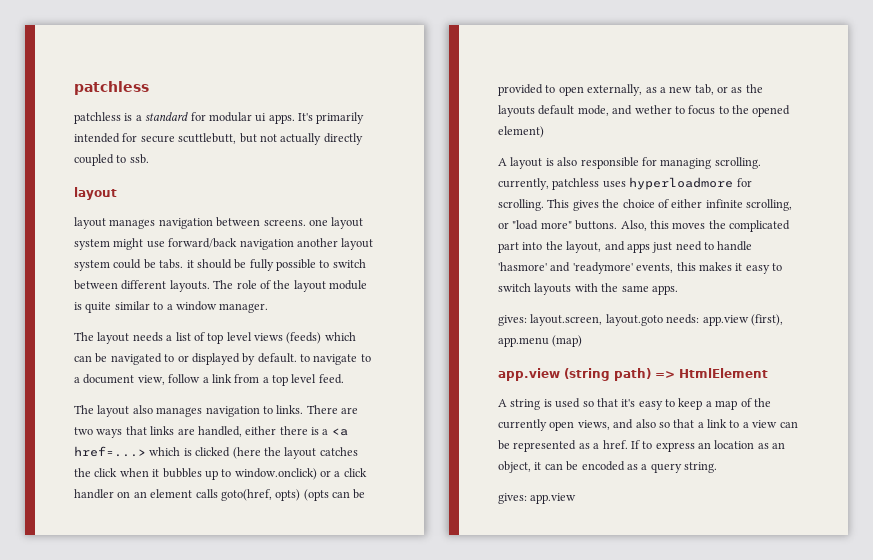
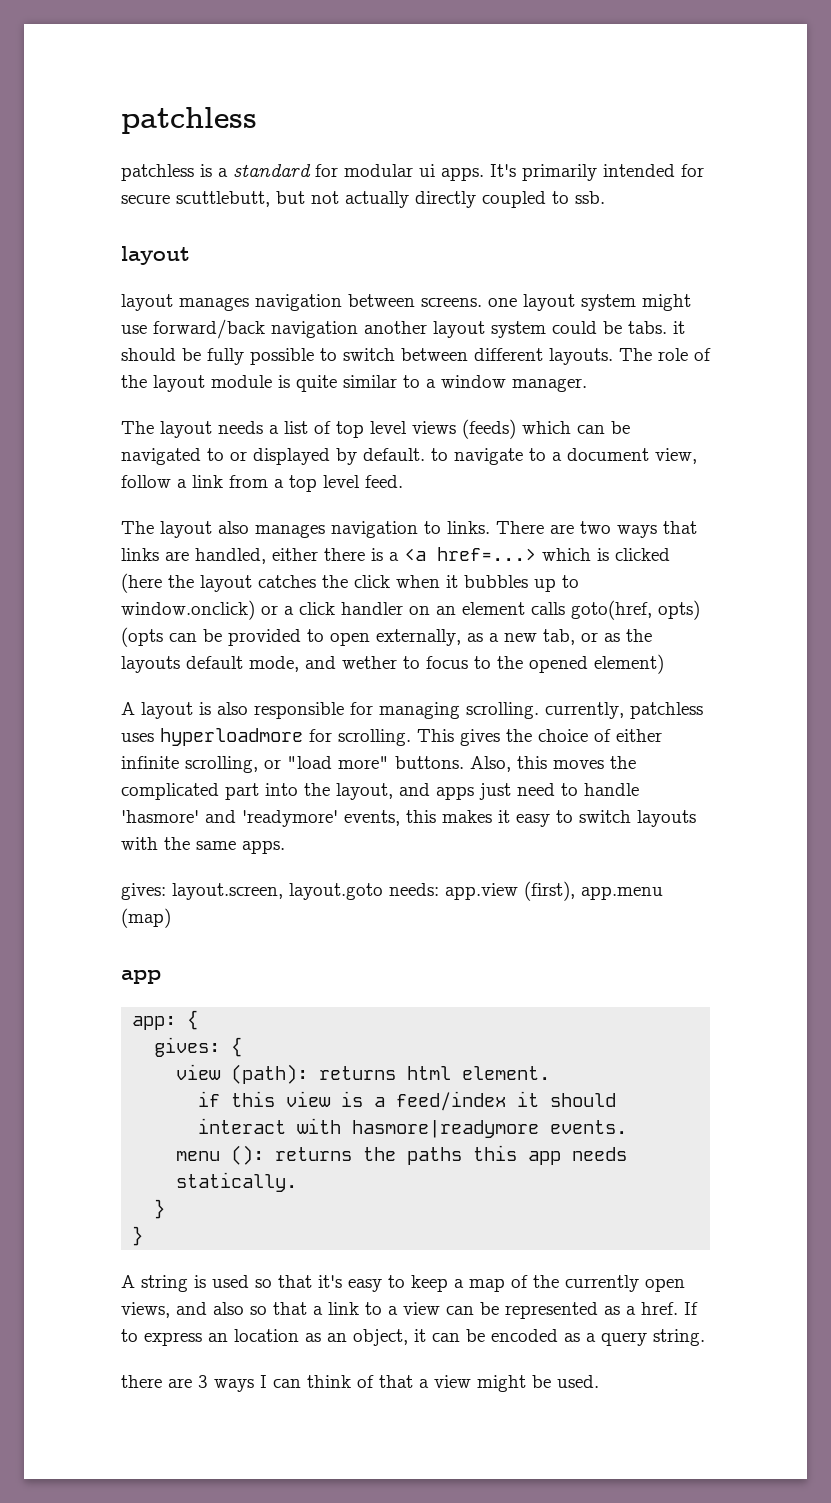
[498,368,768,381] app.view (string path) => HtmlElement -> [121,970,161,984] [132,1010,199,1030] [154,1037,243,1057] [176,1064,551,1084] [198,1091,617,1111] [198,1118,628,1138] [176,1145,628,1165] [176,1172,298,1192] [154,1199,166,1219] [132,1226,144,1246] app // app: { // gives: { // view (path): returns html element. // if this view is a feed/index it should interact with hasmore|readymore events. // menu (): returns the paths this app needs statically. // } // }
[498,493,577,504] gives: app.view -> [121,1375,599,1392] there are 3 ways I can think of that a view might be used.

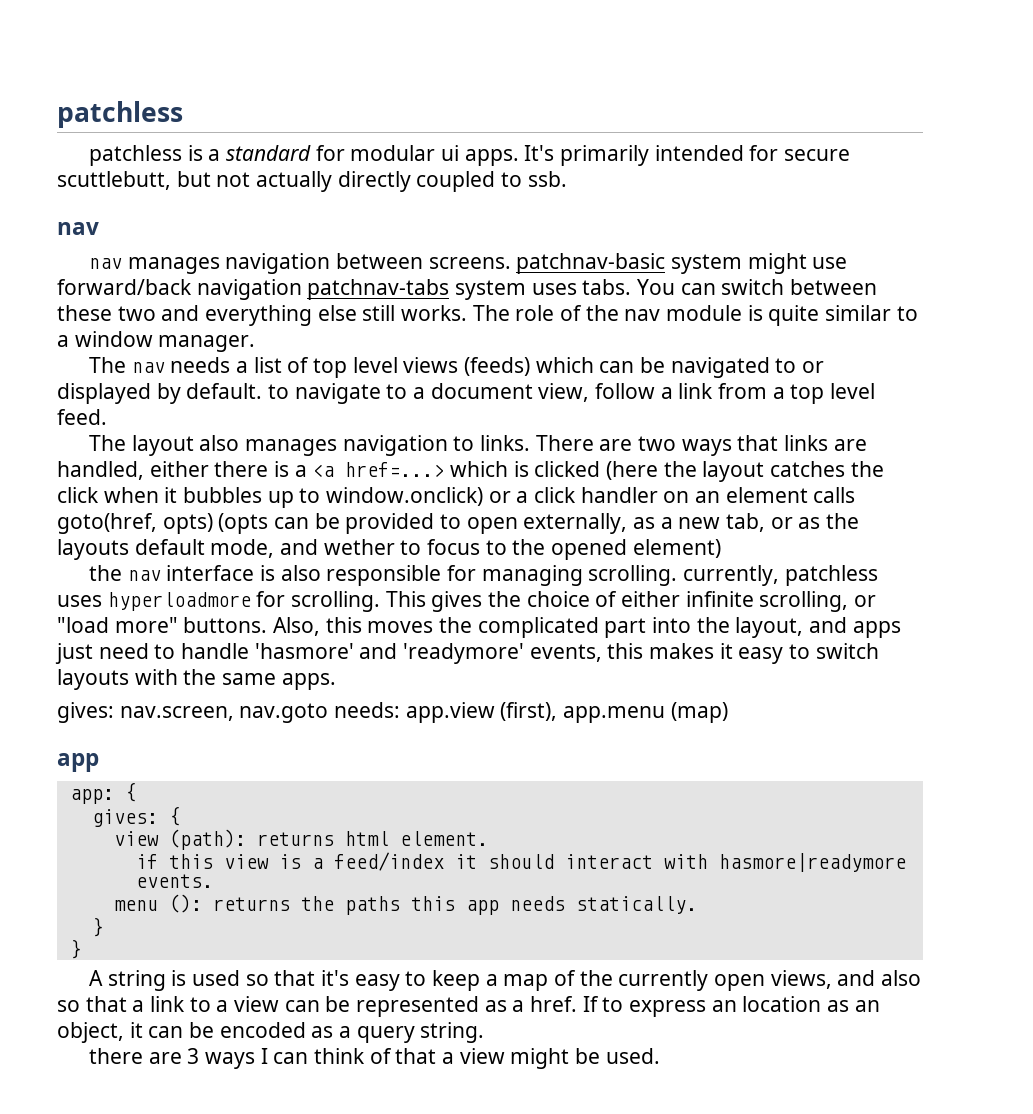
[121,246,190,265] [121,294,173,311] layout // layout -> [57,222,99,235] [89,258,123,269] nav // nav
[488,294,575,311] one layout -> [516,253,666,274] patchnav-basic
[364,321,685,338] [121,348,613,365] another layout system could be tabs. it should be fully possible to switch between different layouts. -> [307,279,878,300] [57,305,468,326] patchnav-tabs system uses tabs. You can switch between these two and everything else still works.
[153,375,205,392] layout -> [624,309,661,321] nav
[160,421,212,438] layout -> [131,362,165,373] nav
[121,702,193,719] A layout -> [89,565,255,581] the nav interface
[172,883,383,900] layout.screen, layout.goto -> [119,703,329,723] nav.screen, nav.goto

